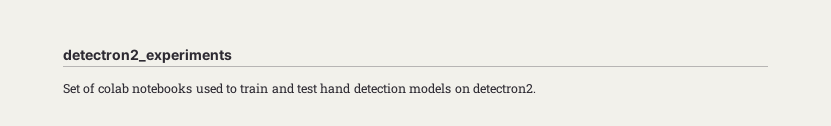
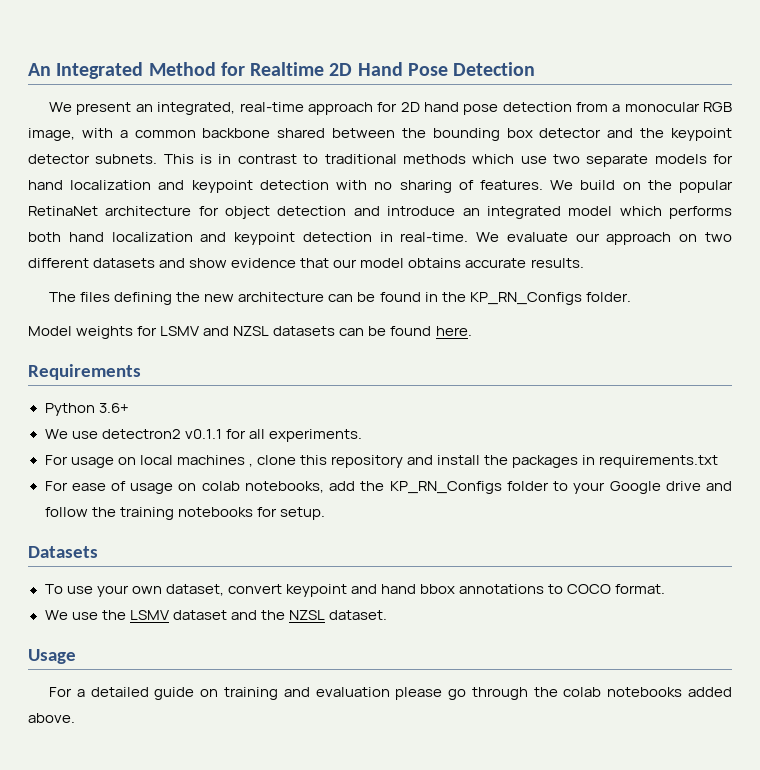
[63,49,232,63] [63,83,536,94] detectron2_experiments // Set of colab notebooks used to train and test hand detection models on detectron2. -> [28,62,536,79] [49,102,732,115] [28,128,732,141] [28,154,734,167] [28,180,733,193] [28,206,733,219] [28,232,732,245] [28,258,584,268] [49,292,631,305] [28,326,472,339] [28,364,141,380] [44,403,129,416] [44,429,362,442] [44,455,719,468] [44,481,733,494] [44,507,325,520] [28,546,98,558] [44,584,666,597] [44,610,387,620] [28,649,76,664] [49,687,733,700] [28,713,75,723] An Integrated Method for Realtime 2D Hand Pose Detection // We present an integrated, real-time approach for 2D hand pose detection from a monocular RGB image, with a common backbone shared between the bounding box detector and the keypoint detector subnets. This is in contrast to traditional methods which use two separate models for hand localization and keypoint detection with no sharing of features. We build on the popular RetinaNet architecture for object detection and introduce an integrated model which performs both hand localization and keypoint detection in real-time. We evaluate our approach on two different datasets and show evidence that our model obtains accurate results. // The files defining the new architecture can be found in the KP_RN_Configs folder. // Model weights for LSMV and NZSL datasets can be found here. // Requirements // Python 3.6+ // We use detectron2 v0.1.1 for all experiments. // For usage on local machines , clone this repository and install the packages in requirements.txt // For ease of usage on colab notebooks, add the KP_RN_Configs folder to your Google drive and follow the training notebooks for setup. // Datasets // To use your own dataset, convert keypoint and hand bbox annotations to COCO format. // We use the LSMV dataset and the NZSL dataset. // Usage // For a detailed guide on training and evaluation please go through the colab notebooks added above.

